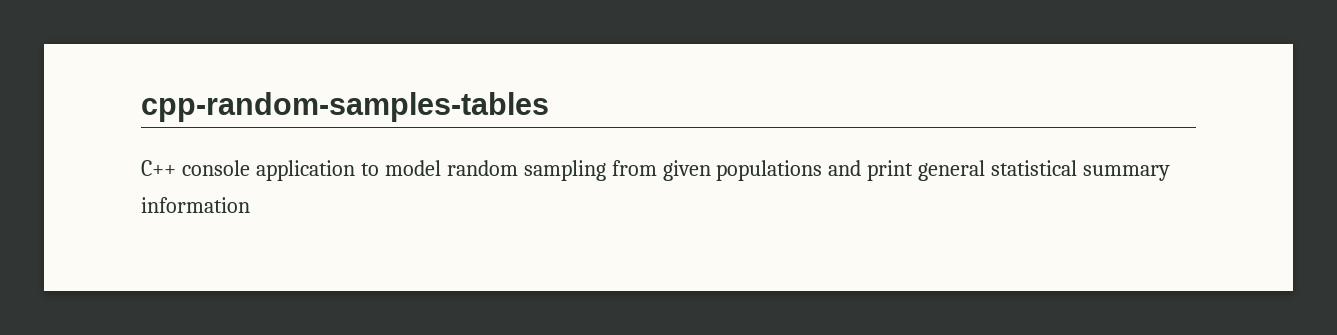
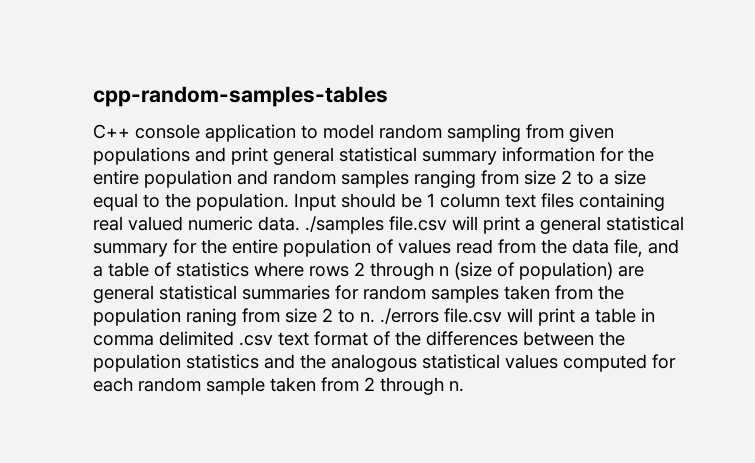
(250, 205) none -> [600,147,654,162] [93,170,646,188] [93,193,665,211] [93,216,684,234] [93,239,679,257] [93,262,644,280] [93,285,624,303] [93,308,655,326] [93,331,625,346] [93,354,676,372] [93,377,464,395] for the entire population and random samples ranging from size 2 to a size equal to the population. Input should be 1 column text files containing real valued numeric data. ./samples file.csv will print a general statistical summary for the entire population of values read from the data file, and a table of statistics where rows 2 through n (size of population) are general statistical summaries for random samples taken from the population raning from size 2 to n. ./errors file.csv will print a table in comma delimited .csv text format of the differences between the population statistics and the analogous statistical values computed for each random sample taken from 2 through n.

